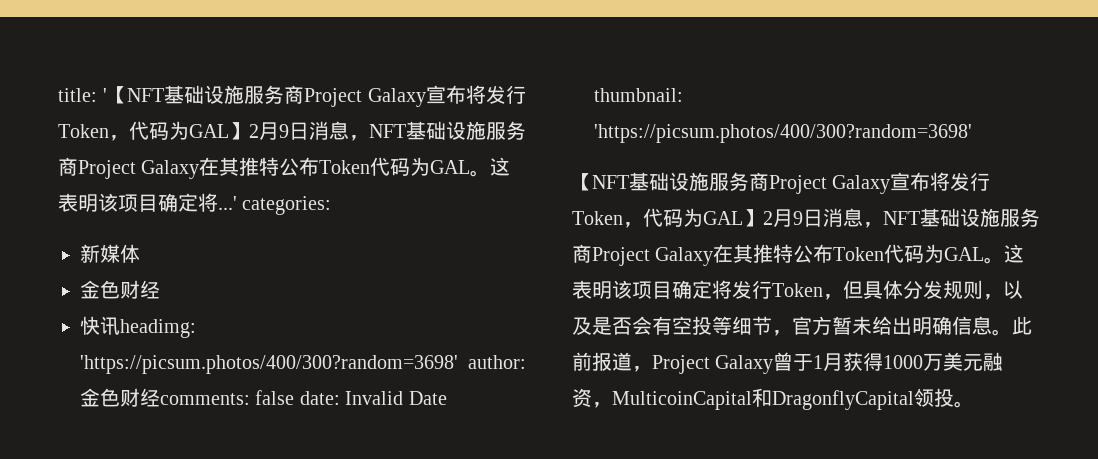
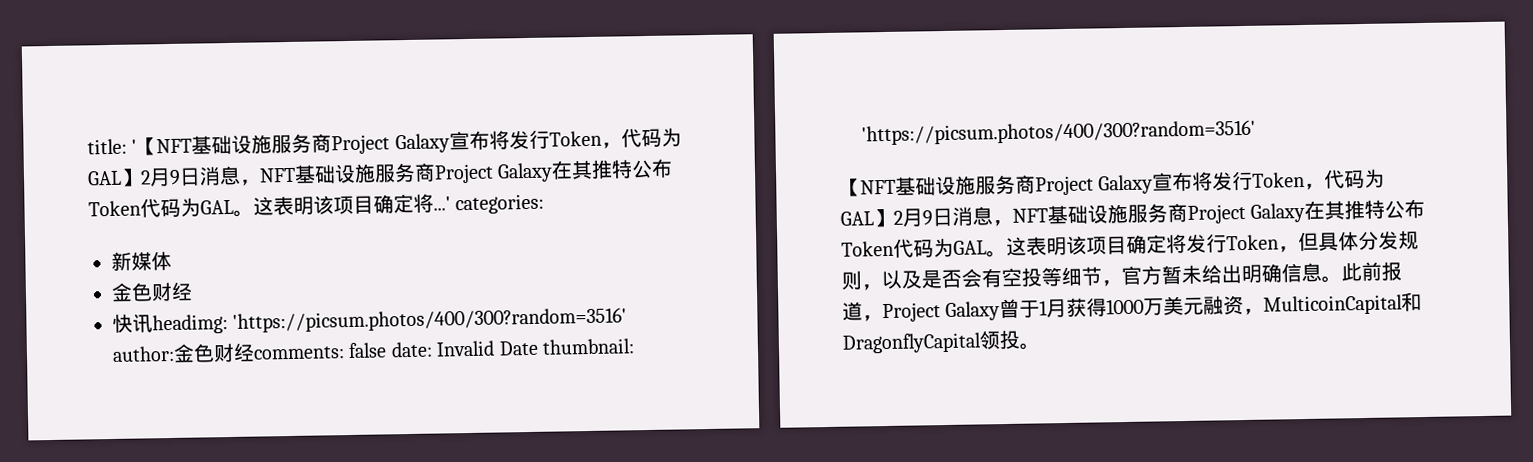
[80,355,458,374] 'https://picsum.photos/400/300?random=3698' -> [232,307,628,333] 'https://picsum.photos/400/300?random=3516'
[594,124,972,143] 'https://picsum.photos/400/300?random=3698' -> [861,119,1256,146] 'https://picsum.photos/400/300?random=3516'

